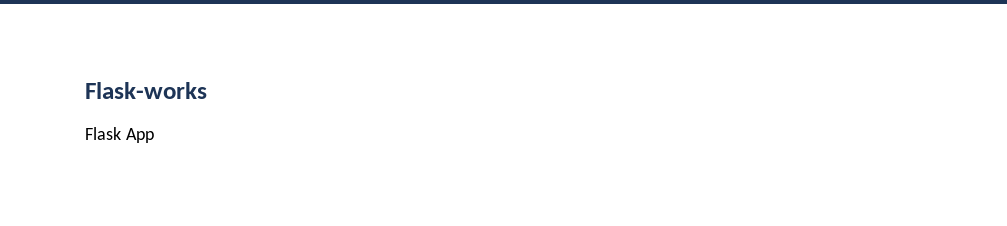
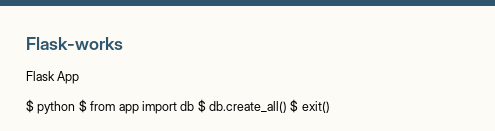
(154, 135) none -> [26,99,330,114] // $ python $ from app import db $ db.create_all() $ exit()

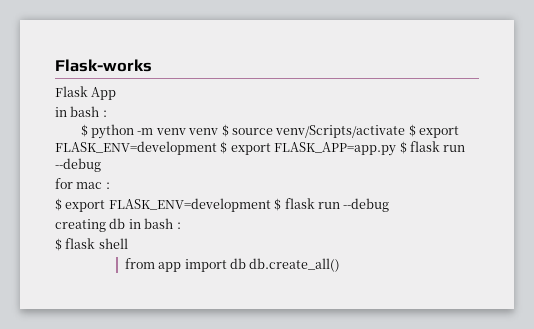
(80, 77) none -> [55,106,107,117] // in bash :
[78,99,330,114] $ from app import db $ db.create_all() $ exit() -> [137,124,460,138] [55,141,466,156] [55,158,101,172] [55,178,110,189] [55,198,390,212] [55,218,181,232] [55,238,128,251] [124,258,341,272] -m venv venv $ source venv/Scripts/activate $ export FLASK_ENV=development $ export FLASK_APP=app.py $ flask run --debug // for mac : // $ export FLASK_ENV=development $ flask run --debug // creating db in bash : // $ flask shell // from app import db db.create_all()

